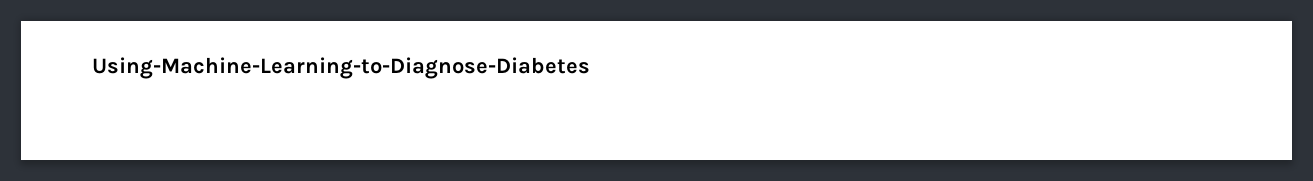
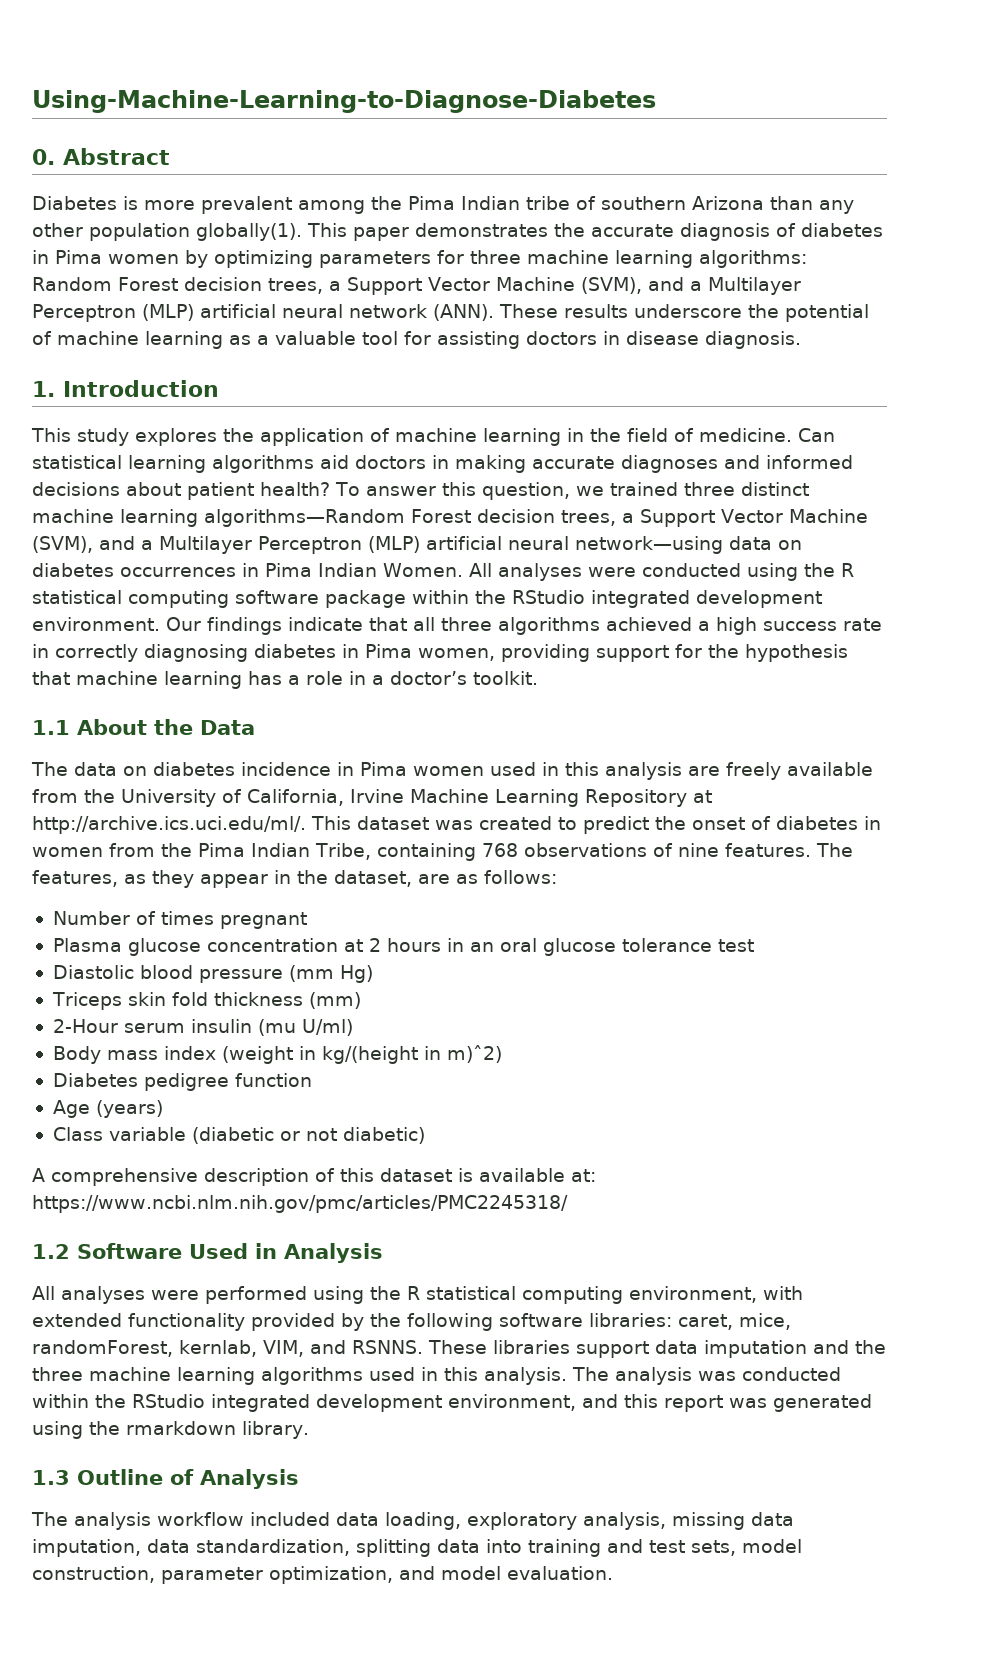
(590, 68) none -> [32,148,170,165] [32,196,854,214] [32,223,883,241] [32,250,807,268] [32,277,801,295] [32,304,869,322] [32,331,801,349] [32,380,219,397] [31,428,835,446] [32,455,853,473] [32,482,809,500] [32,509,868,527] [32,536,802,554] [32,563,854,581] [32,590,822,608] [32,617,882,635] [32,644,848,662] [32,671,538,689] [32,719,255,735] [31,762,873,780] [32,789,712,807] [32,816,881,834] [32,843,853,861] [32,870,557,888] [52,911,307,929] [52,938,754,956] [52,965,373,983] [51,992,361,1010] [52,1019,353,1036] [52,1045,502,1064] [52,1073,312,1091] [52,1100,163,1118] [52,1127,425,1144] [32,1168,596,1186] [32,1195,568,1213] [32,1243,383,1263] [32,1286,803,1304] [32,1313,791,1331] [32,1340,886,1358] [32,1367,841,1385] [32,1394,872,1412] [32,1421,309,1439] [32,1469,299,1489] [31,1512,794,1530] [32,1539,802,1557] [32,1566,613,1584] // 0. Abstract // Diabetes is more prevalent among the Pima Indian tribe of southern Arizona than any other population globally(1). This paper demonstrates the accurate diagnosis of diabetes in Pima women by optimizing parameters for three machine learning algorithms: Random Forest decision trees, a Support Vector Machine (SVM), and a Multilayer Perceptron (MLP) artificial neural network (ANN). These results underscore the potential of machine learning as a valuable tool for assisting doctors in disease diagnosis. // 1. Introduction // This study explores the application of machine learning in the field of medicine. Can statistical learning algorithms aid doctors in making accurate diagnoses and informed decisions about patient health? To answer this question, we trained three distinct machine learning algorithms—Random Forest decision trees, a Support Vector Machine (SVM), and a Multilayer Perceptron (MLP) artificial neural network—using data on diabetes occurrences in Pima Indian Women. All analyses were conducted using the R statistical computing software package within the RStudio integrated development environment. Our findings indicate that all three algorithms achieved a high success rate in correctly diagnosing diabetes in Pima women, providing support for the hypothesis that machine learning has a role in a doctor’s toolkit. // 1.1 About the Data // The data on diabetes incidence in Pima women used in this analysis are freely available from the University of California, Irvine Machine Learning Repository at http://archive.ics.uci.edu/ml/. This dataset was created to predict the onset of diabetes in women from the Pima Indian Tribe, containing 768 observations of nine features. The features, as they appear in the dataset, are as follows: // Number of times pregnant // Plasma glucose concentration at 2 hours in an oral glucose tolerance test // Diastolic blood pressure (mm Hg) // Triceps skin fold thickness (mm) // 2-Hour serum insulin (mu U/ml) // Body mass index (weight in kg/(height in m)ˆ2) // Diabetes pedigree function // Age (years) // Class variable (diabetic or not diabetic) // A comprehensive description of this dataset is available at: https://www.ncbi.nlm.nih.gov/pmc/articles/PMC2245318/ // 1.2 Software Used in Analysis // All analyses were performed using the R statistical computing environment, with extended functionality provided by the following software libraries: caret, mice, randomForest, kernlab, VIM, and RSNNS. These libraries support data imputation and the three machine learning algorithms used in this analysis. The analysis was conducted within the RStudio integrated development environment, and this report was generated using the rmarkdown library. // 1.3 Outline of Analysis // The analysis workflow included data loading, exploratory analysis, missing data imputation, data standardization, splitting data into training and test sets, model construction, parameter optimization, and model evaluation.

